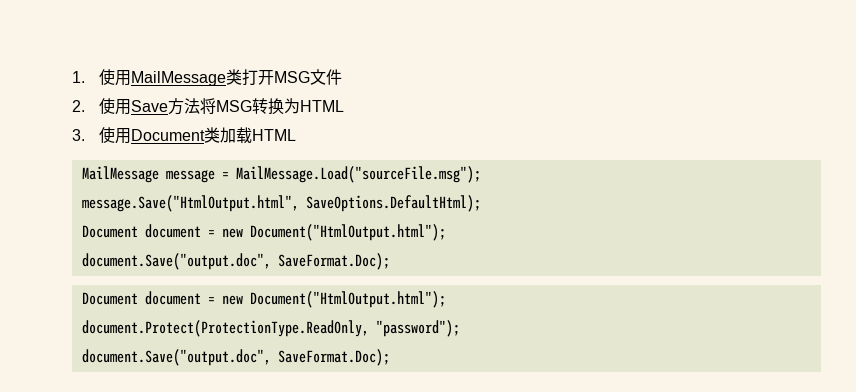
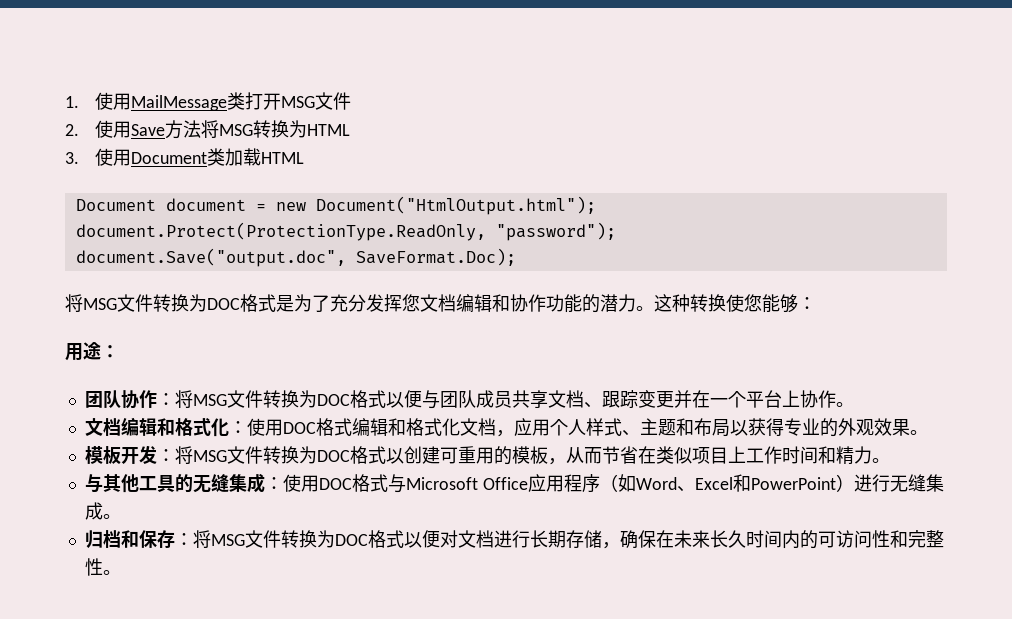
[81,166,481,183] [81,195,481,212] [81,224,446,241] [81,253,390,270] // MailMessage message = MailMessage.Load("sourceFile.msg"); // message.Save("HtmlOutput.html", SaveOptions.DefaultHtml); // Document document = new Document("HtmlOutput.html"); // document.Save("output.doc", SaveFormat.Doc); -> (304, 158) none
(390, 357) none -> [65,294,816,313] [65,342,119,361] [84,390,854,409] [84,417,928,437] [84,445,890,465] [84,473,944,493] [84,502,121,520] [84,530,944,549] [84,558,121,576] // 将MSG文件转换为DOC格式是为了充分发挥您文档编辑和协作功能的潜力。这种转换使您能够： // 用途： // 团队协作：将MSG文件转换为DOC格式以便与团队成员共享文档、跟踪变更并在一个平台上协作。 // 文档编辑和格式化：使用DOC格式编辑和格式化文档，应用个人样式、主题和布局以获得专业的外观效果。 // 模板开发：将MSG文件转换为DOC格式以创建可重用的模板，从而节省在类似项目上工作时间和精力。 // 与其他工具的无缝集成：使用DOC格式与Microsoft Office应用程序（如Word、Excel和PowerPoint）进行无缝集成。 // 归档和保存：将MSG文件转换为DOC格式以便对文档进行长期存储，确保在未来长久时间内的可访问性和完整性。

